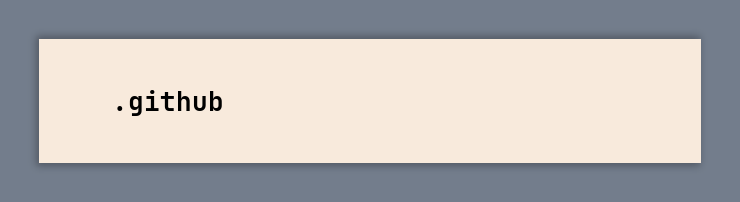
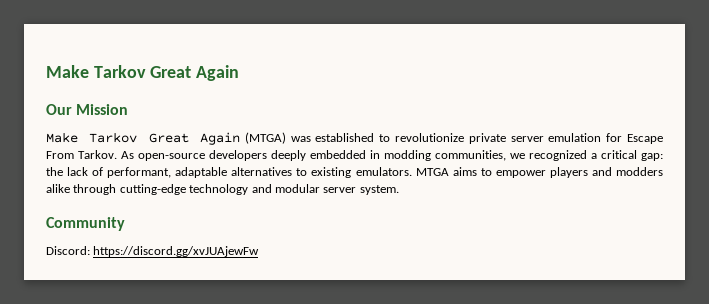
[112,90,224,116] .github -> [46,65,240,81] [46,104,129,115] [46,132,664,145] [46,150,663,161] [46,167,663,178] [46,184,399,195] [46,217,125,231] [46,246,260,257] Make Tarkov Great Again // Our Mission // Make Tarkov Great Again (MTGA) was established to revolutionize private server emulation for Escape From Tarkov. As open-source developers deeply embedded in modding communities, we recognized a critical gap: the lack of performant, adaptable alternatives to existing emulators. MTGA aims to empower players and modders alike through cutting-edge technology and modular server system. // Community // Discord: https://discord.gg/xvJUAjewFw

